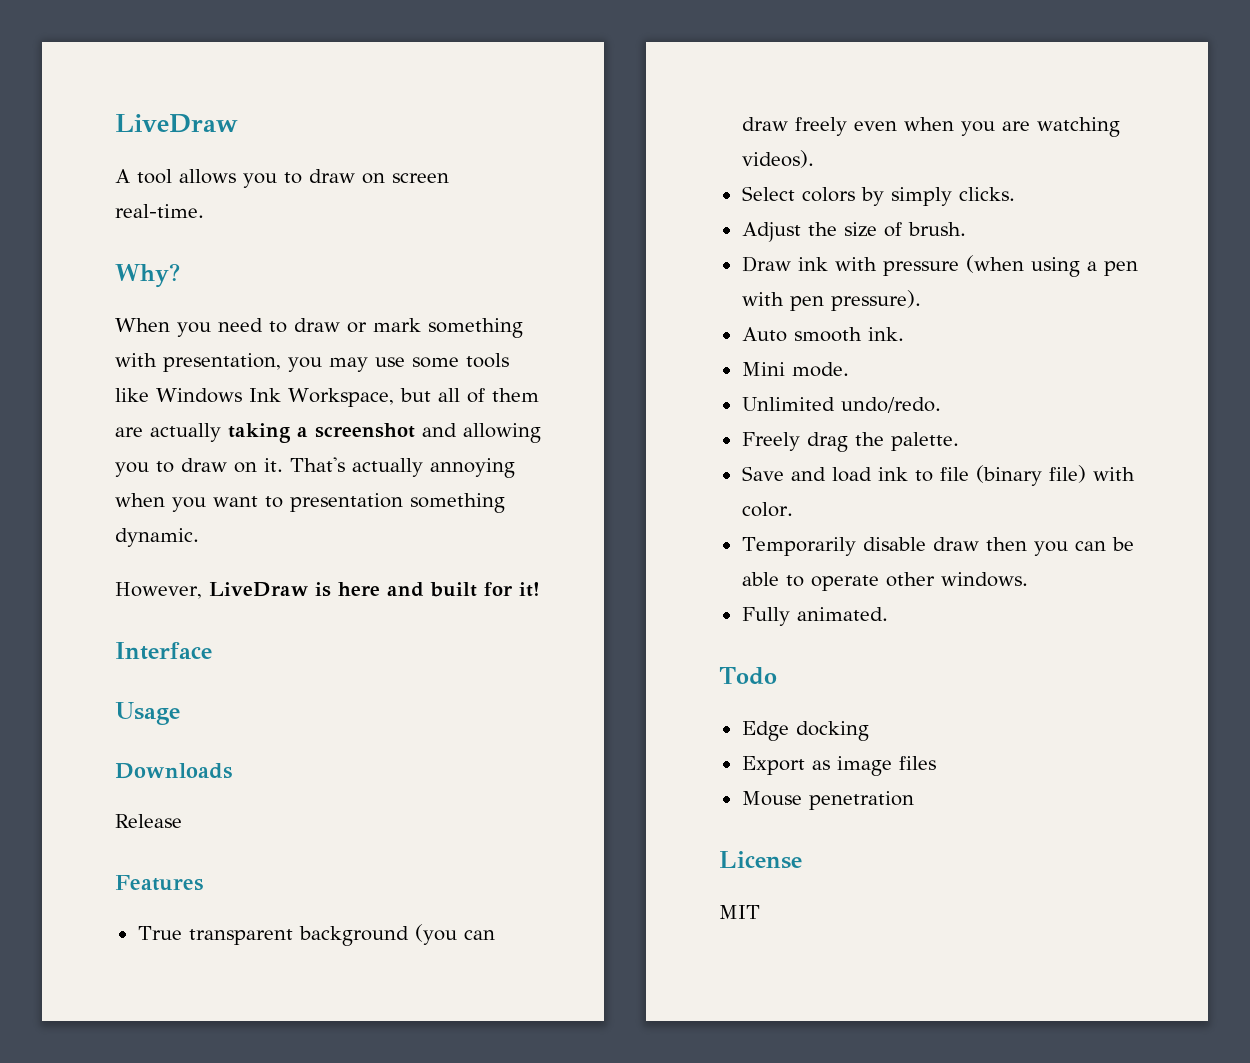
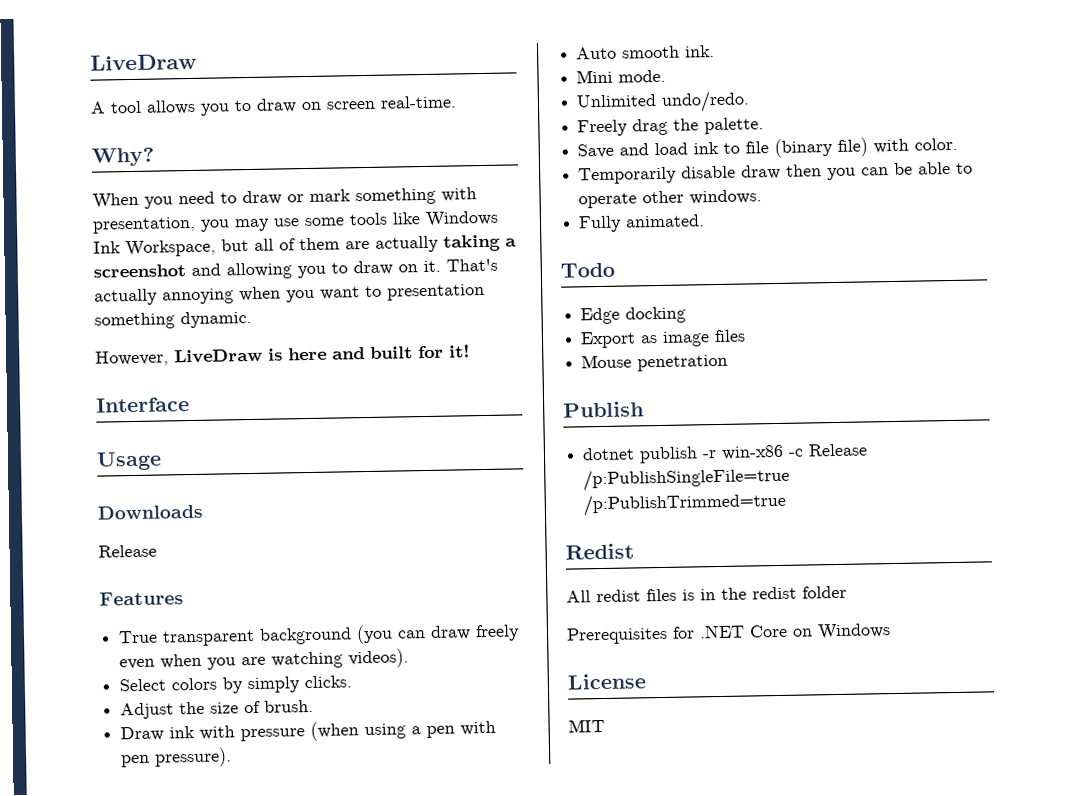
(914, 800) none -> [563,401,644,418] [582,443,869,464] [583,466,791,492] [583,491,787,517] [565,543,634,560] [566,585,847,603] [566,623,891,645] // Publish // dotnet publish -r win-x86 -c Release /p:PublishSingleFile=true /p:PublishTrimmed=true // Redist // All redist files is in the redist folder // Prerequisites for .NET Core on Windows

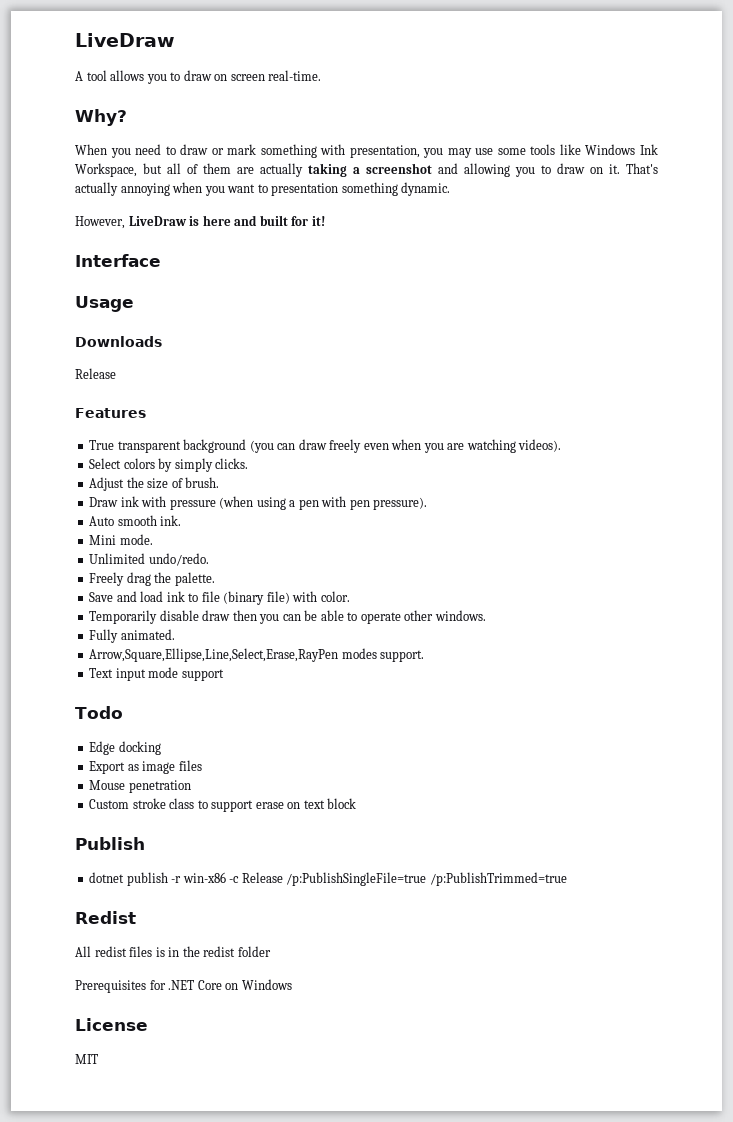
(706, 221) none -> [89,648,425,662] [89,667,224,681] // Arrow,Square,Ellipse,Line,Select,Erase,RayPen modes support. // Text input mode support
(729, 363) none -> [89,798,357,812] // Custom stroke class to support erase on text block

